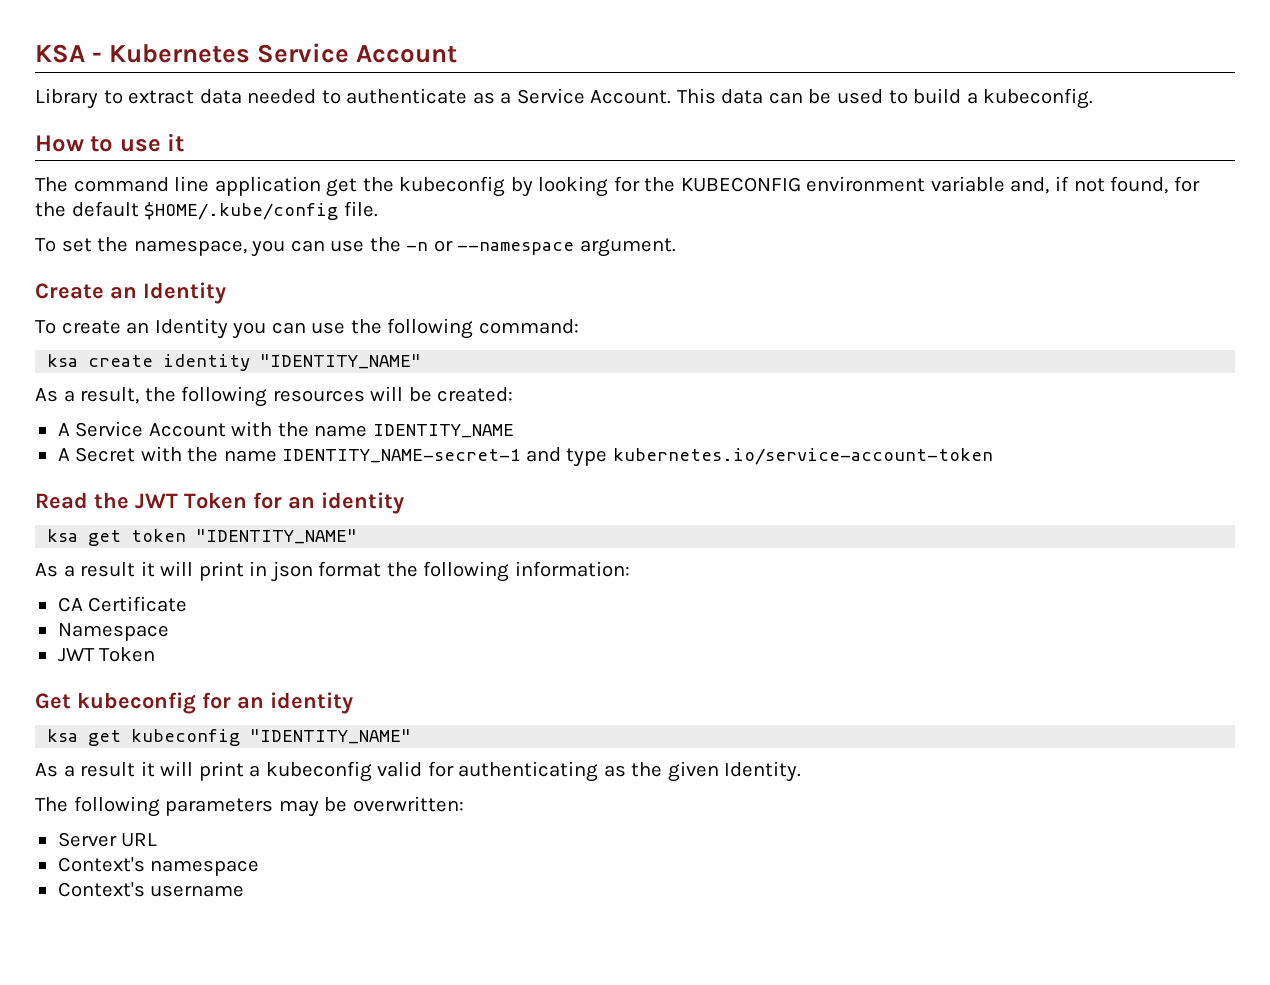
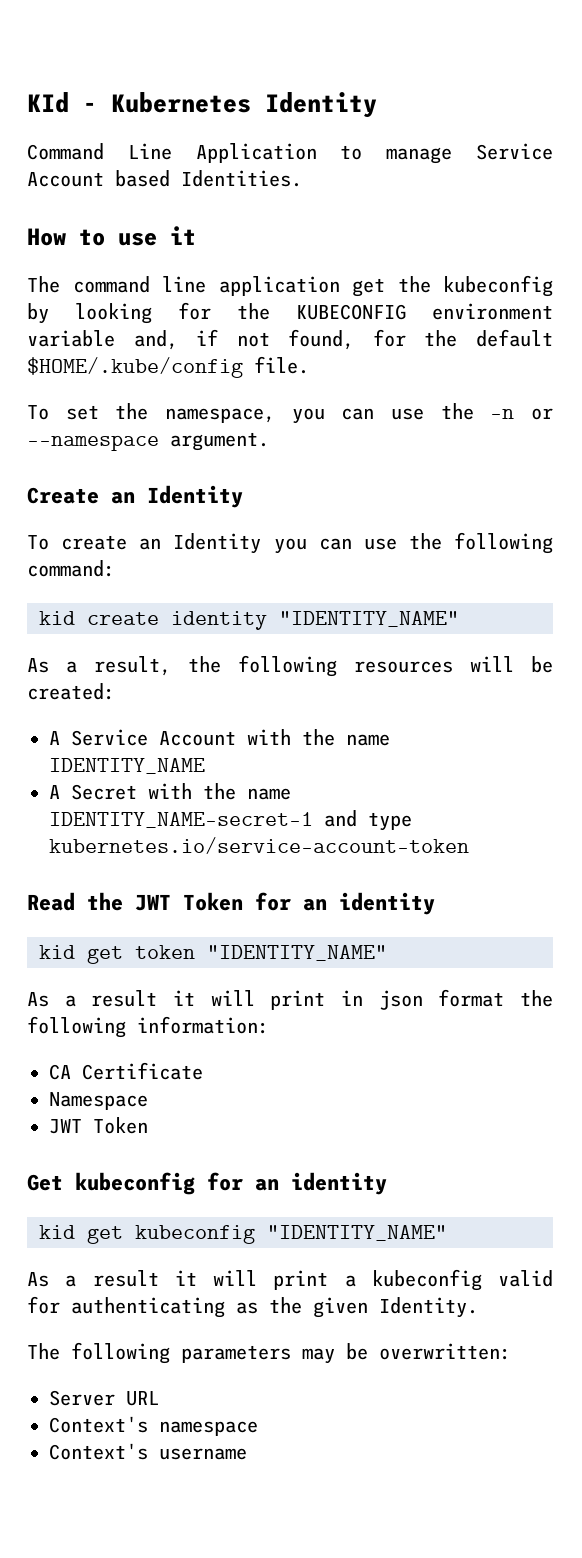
[35,44,85,63] KSA -> [27,92,69,113] KId
[257,43,458,63] [35,88,1094,109] Service Account // Library to extract data needed to authenticate as a Service Account. This data can be used to build a kubeconfig. -> [265,92,377,118] [27,143,553,164] [27,170,302,187] Identity // Command Line Application to manage Service Account based Identities.
[47,354,79,367] ksa -> [39,611,75,625] kid
[47,529,79,542] ksa -> [39,945,75,959] kid
[47,729,79,742] ksa -> [39,1225,75,1239] kid

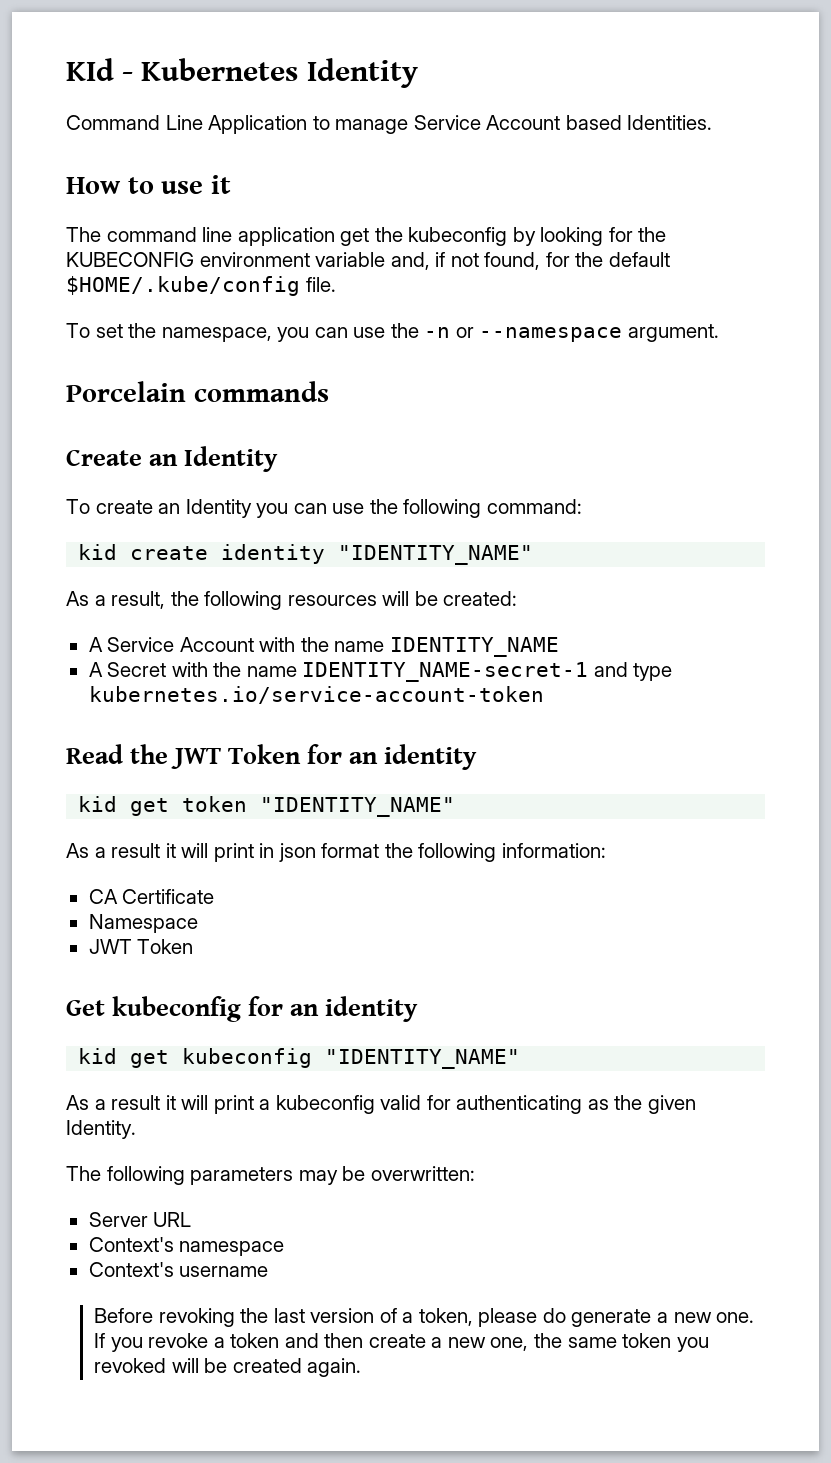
(269, 441) none -> [66,381,329,402] // Porcelain commands
(247, 1454) none -> [94,1308,755,1327] [94,1333,709,1352] [94,1358,362,1377] // Before revoking the last version of a token, please do generate a new one. If you revoke a token and then create a new one, the same token you revoked will be created again.

